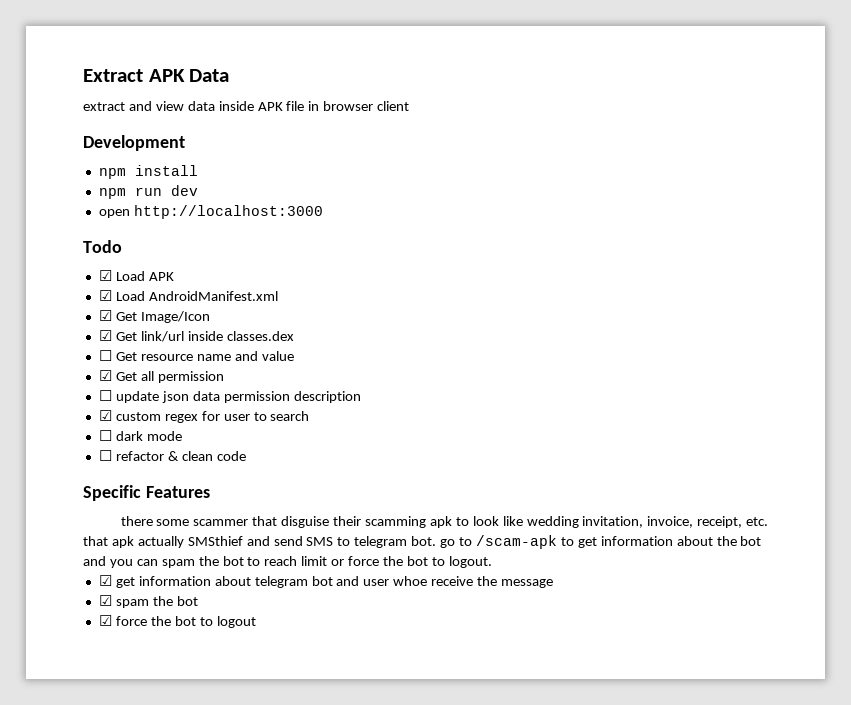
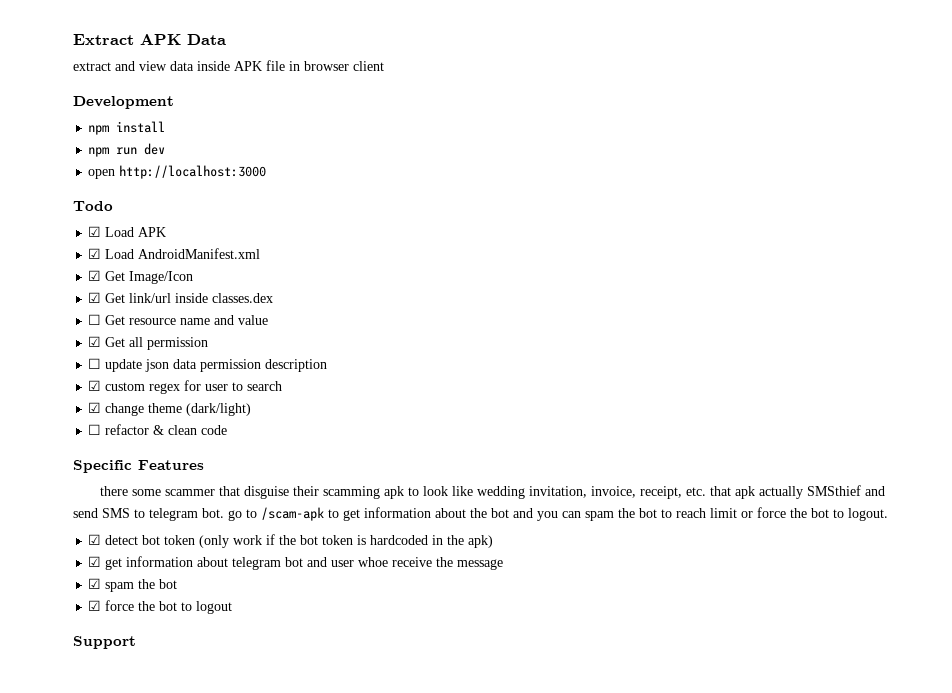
[98,430,182,441] ☐ dark mode -> [88,402,252,416] ☑ change theme (dark/light)
(492, 562) none -> [88,534,494,548] // ☑ detect bot token (only work if the bot token is hardcoded in the apk)
(256, 622) none -> [73,636,136,649] // Support

